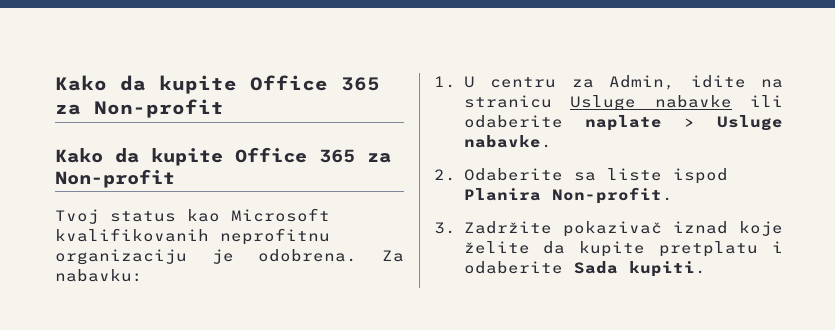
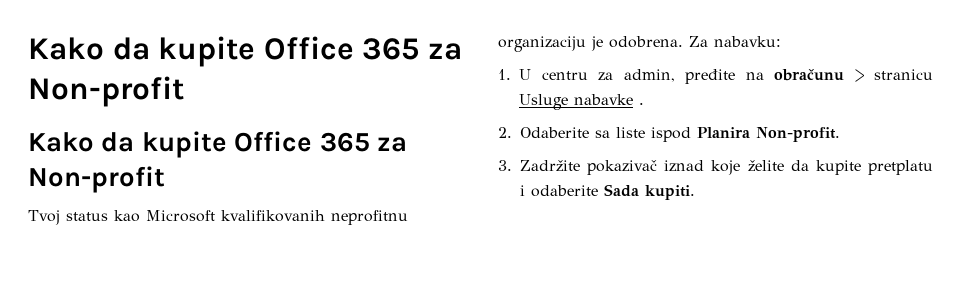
[609,75,783,90] [463,95,783,111] [463,115,783,131] [463,135,552,148] Admin, idite na stranicu Usluge nabavke ili odaberite naplate > Usluge nabavke. -> [623,69,933,84] [519,94,645,110] admin, pređite na obračunu > stranicu Usluge nabavke .

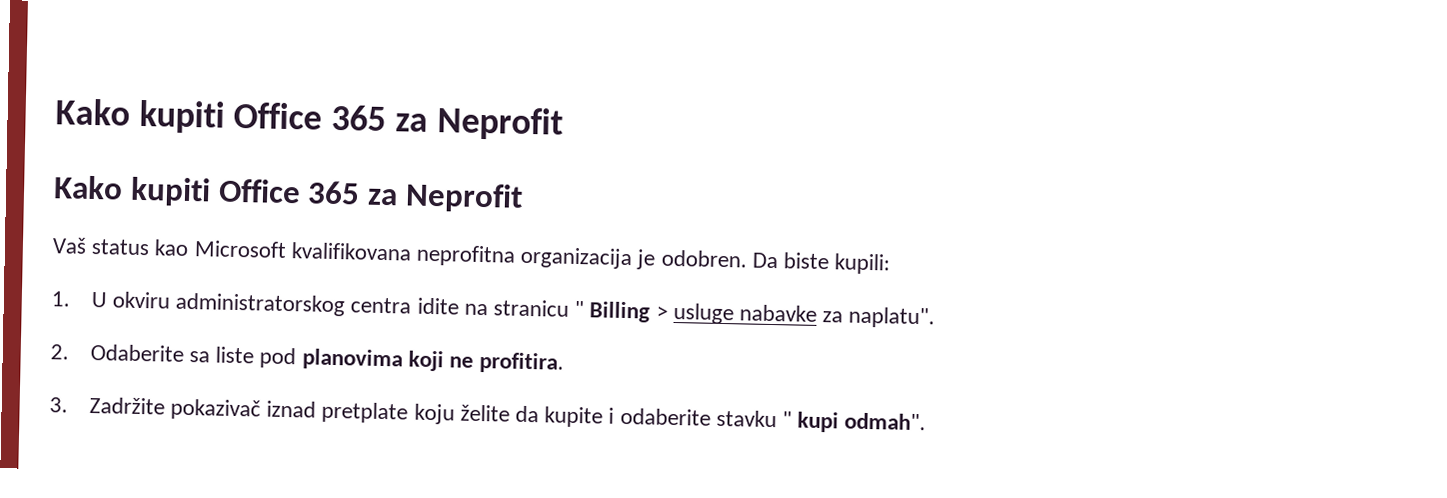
[28,36,462,67] [28,76,184,107] [28,131,408,158] [28,166,165,193] [28,210,60,225] Kako da kupite Office 365 za Non-profit // Kako da kupite Office 365 za Non-profit // Tvoj -> [55,98,563,141] [53,175,523,213] [52,237,87,254] Kako kupiti Office 365 za Neprofit // Kako kupiti Office 365 za Neprofit // Vaš
[220,210,408,225] [498,36,781,52] [498,69,933,84] [519,94,645,110] kvalifikovanih neprofitnu organizaciju je odobrena. Za nabavku: // 1. U centru za admin, pređite na obračunu > stranicu Usluge nabavke . -> [290,242,891,275] [51,291,936,329] kvalifikovana neprofitna organizacija je odobren. Da biste kupili: // 1. U okviru administratorskog centra idite na stranicu " Billing > usluge nabavke za naplatu".
[651,127,840,142] ispod Planira Non-profit. -> [259,347,565,374] pod planovima koji ne profitira.
[711,160,741,175] koje -> [321,401,455,425] pretplate koju
[868,160,933,175] pretplatu -> (604, 417) none
[604,184,695,200] Sada kupiti. -> [715,409,927,433] stavku " kupi odmah".

